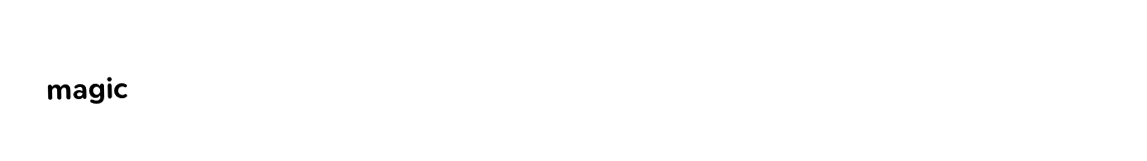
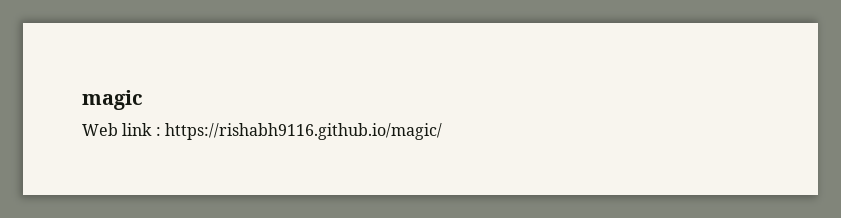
(129, 90) none -> [82,123,442,140] // Web link : https://rishabh9116.github.io/magic/

